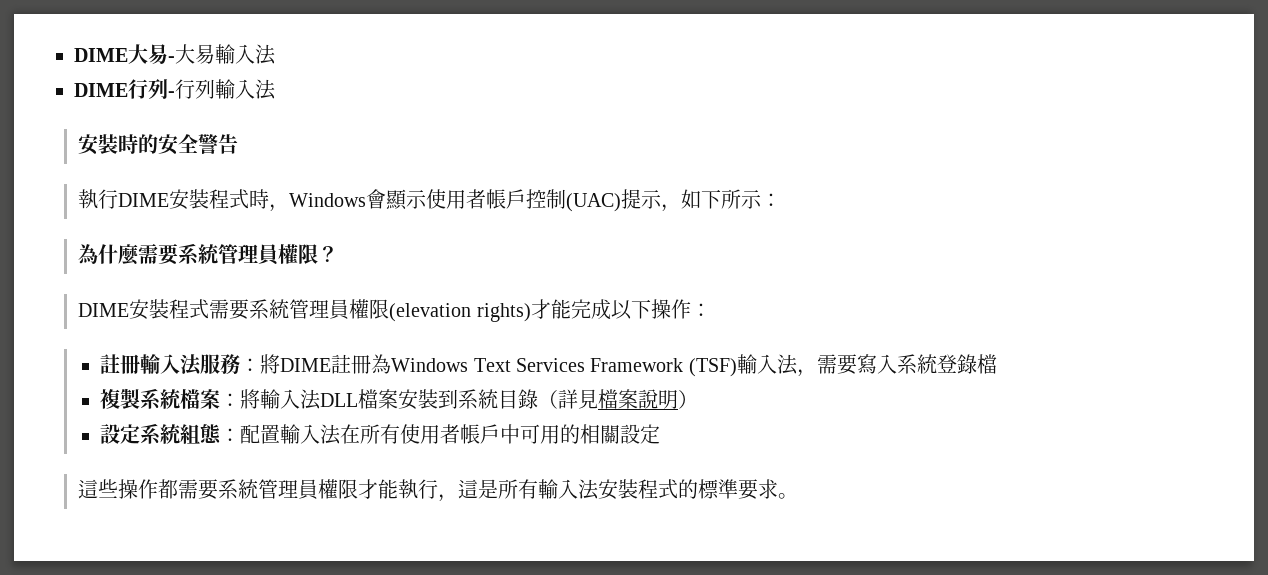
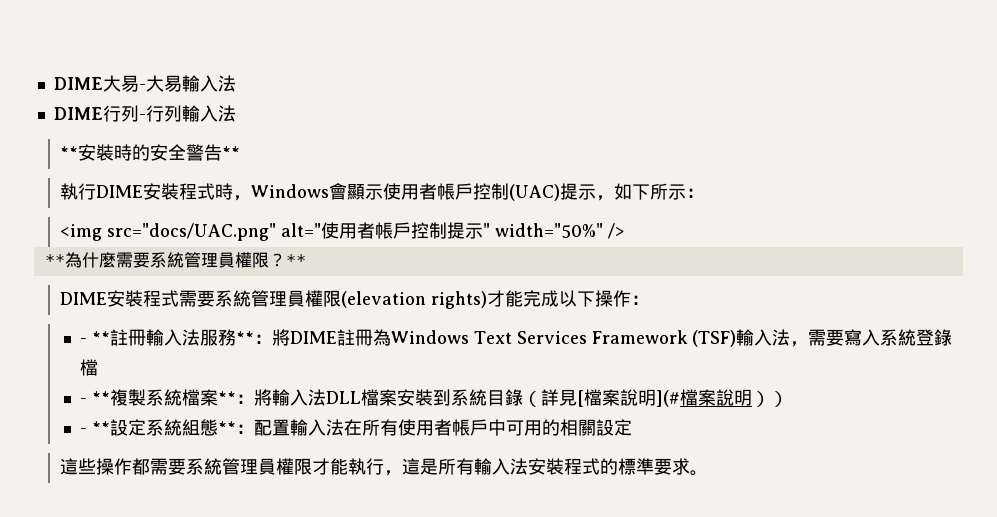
(276, 89) none -> [60,146,79,159] **
(239, 144) none -> [222,146,241,159] **
(782, 200) none -> [60,222,625,241] [44,254,65,266] <img src="docs/UAC.png" alt="使用者帳戶控制提示" width="50%" /> // **
(339, 254) none -> [285,254,306,266] **
(711, 310) none -> [80,331,111,344] - **
(241, 364) none -> [236,331,255,344] **
(997, 364) none -> [80,391,111,404] - **
(221, 399) none -> [218,391,237,404] **
(599, 399) none -> [577,389,681,407] [檔案說明](#
(699, 399) // -> [770,391,789,407] [80,421,111,434] ） // - **
(223, 434) none -> [218,421,237,434] **

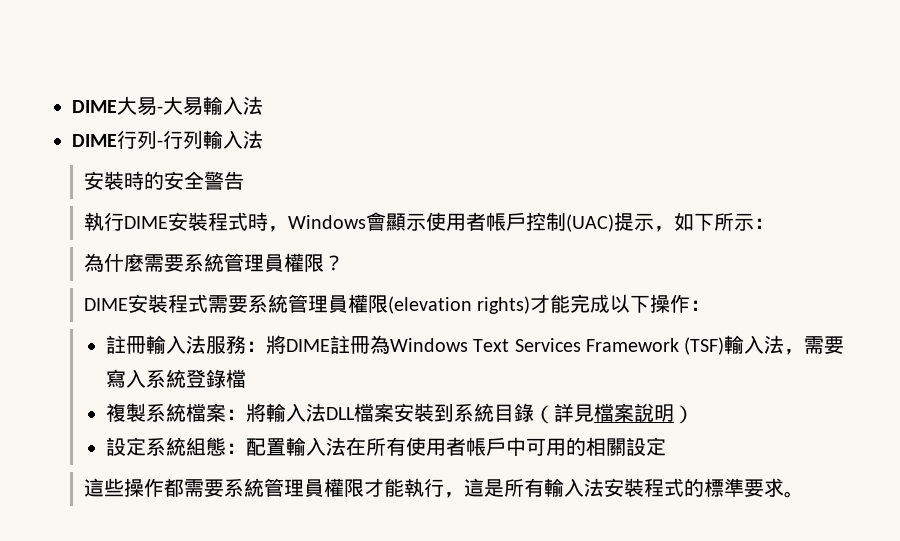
[60,146,79,159] ** -> (263, 139) none
[222,146,241,159] ** -> (244, 180) none
[60,222,625,241] [44,254,65,266] <img src="docs/UAC.png" alt="使用者帳戶控制提示" width="50%" /> // ** -> (774, 223) none
[285,254,306,266] ** -> (344, 263) none
[80,331,111,344] - ** -> (711, 305) none
[236,331,255,344] ** -> (246, 344) none
[80,391,111,404] - ** -> (246, 378) none
[218,391,237,404] ** -> (226, 412) none
[577,389,681,407] [檔案說明](# -> (594, 413) none
[770,391,789,407] [80,421,111,434] ） // - ** -> (694, 414) //
[218,421,237,434] ** -> (226, 446) none

